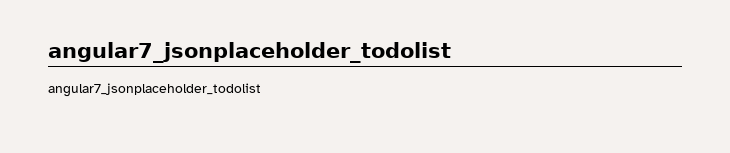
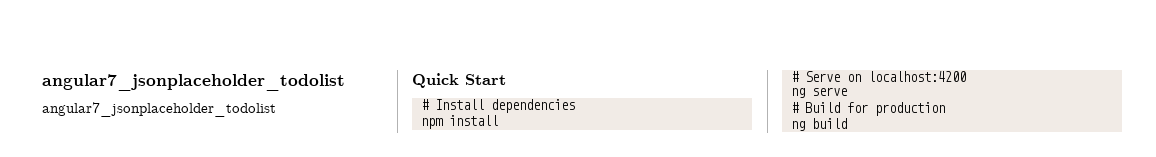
(261, 90) none -> [412,73,506,88] [420,99,575,113] [420,115,498,129] [790,71,966,82] [790,87,847,98] [790,102,945,116] [790,118,847,131] // Quick Start // # Install dependencies // npm install // # Serve on localhost:4200 // ng serve // # Build for production // ng build

